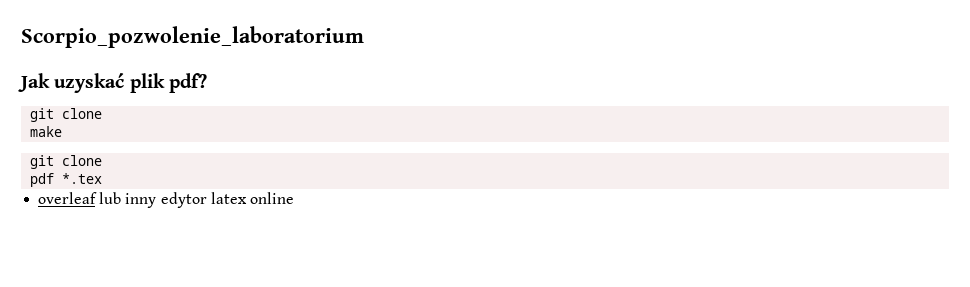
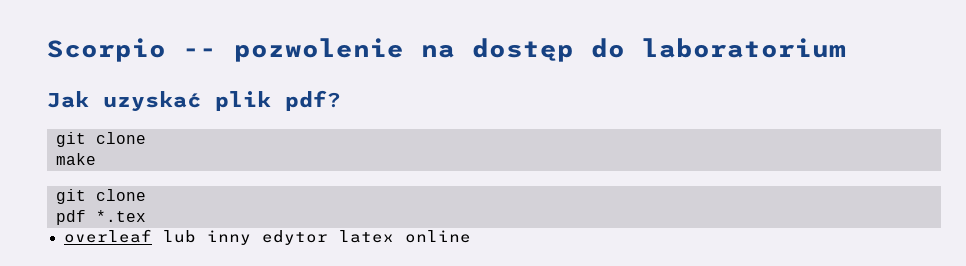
[21,26,364,48] Scorpio_pozwolenie_laboratorium -> [47,38,846,62] Scorpio -- pozwolenie na dostęp do laboratorium

